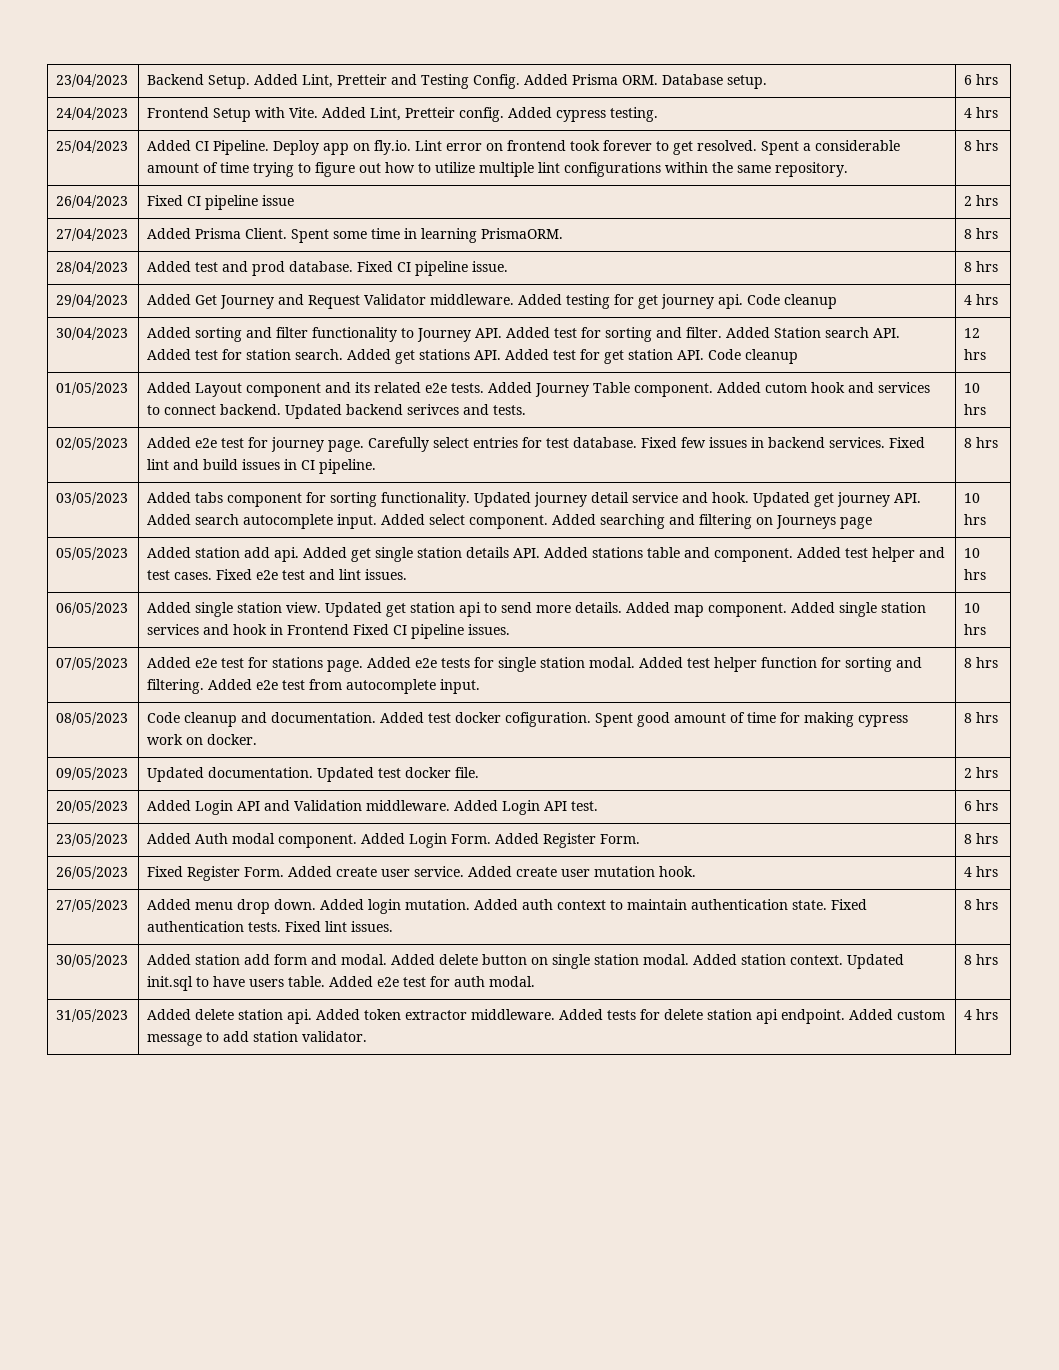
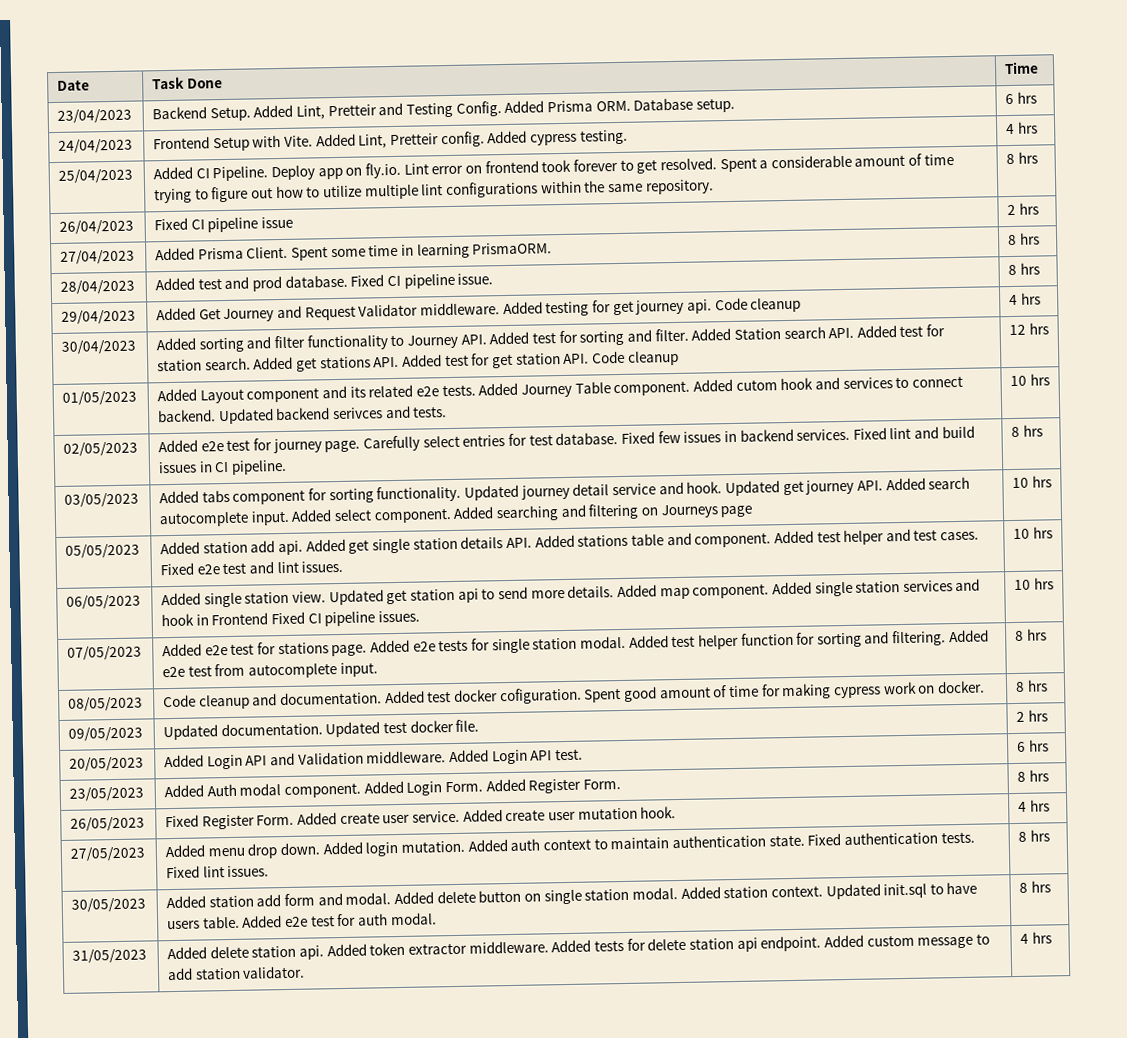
(56, 80) none -> [57,79,91,91] [152,76,223,90] [1004,61,1040,75] Date | Task Done | Time //

